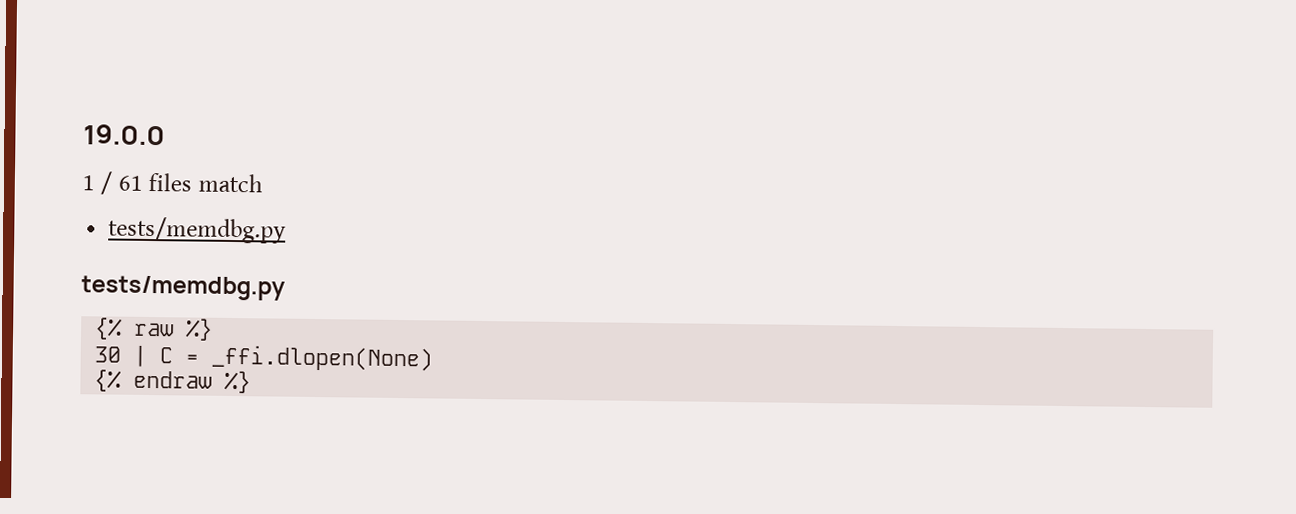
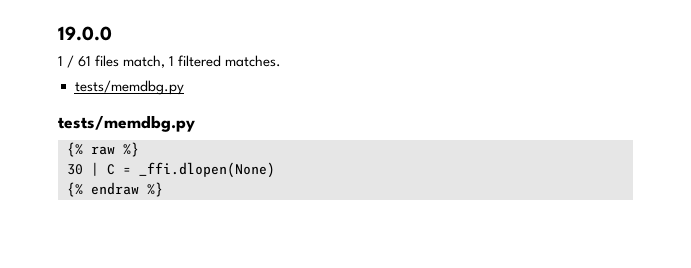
[197,173,263,193] match -> [123,55,282,68] match, 1 filtered matches.

